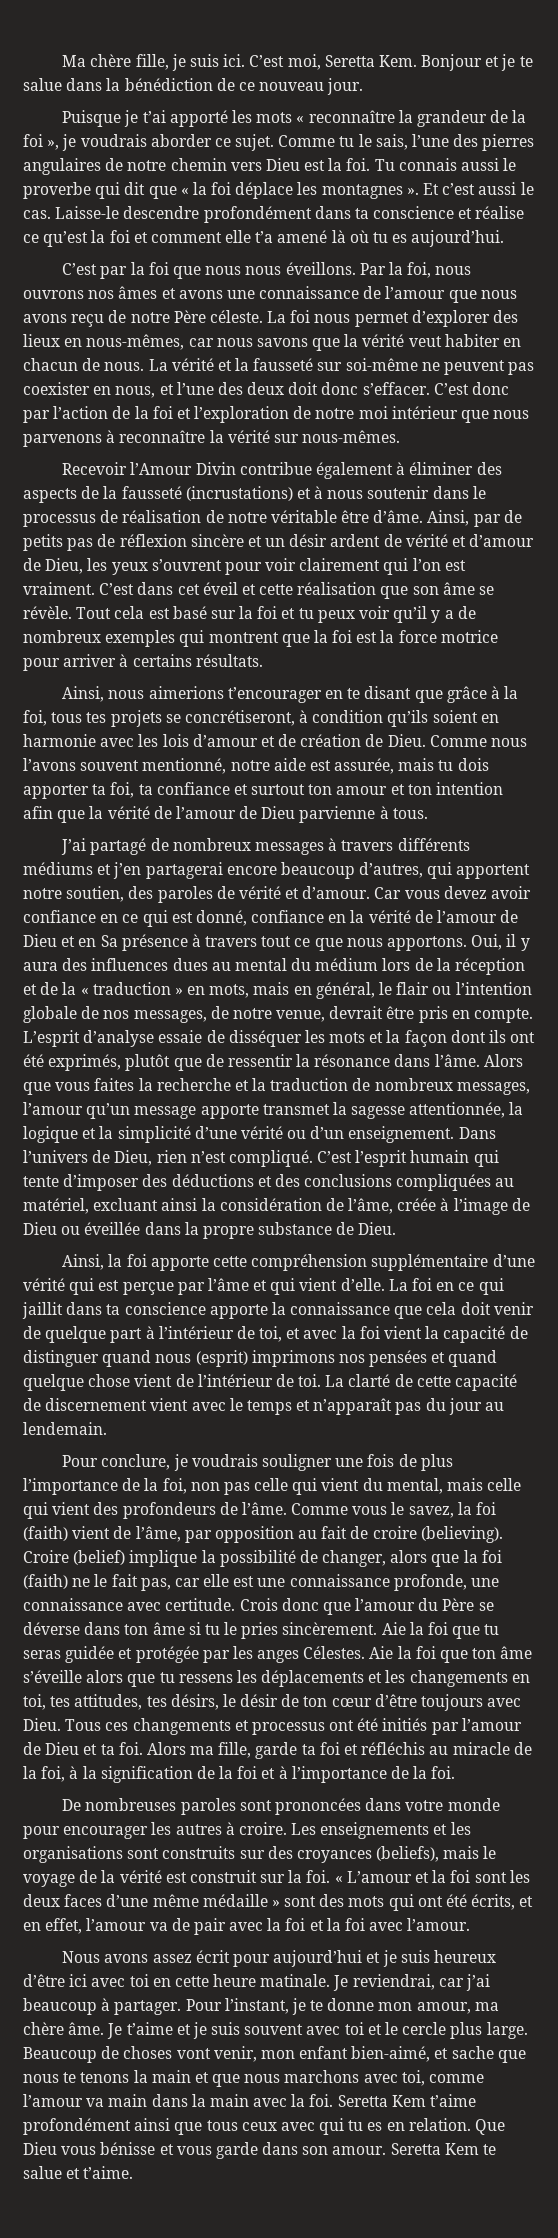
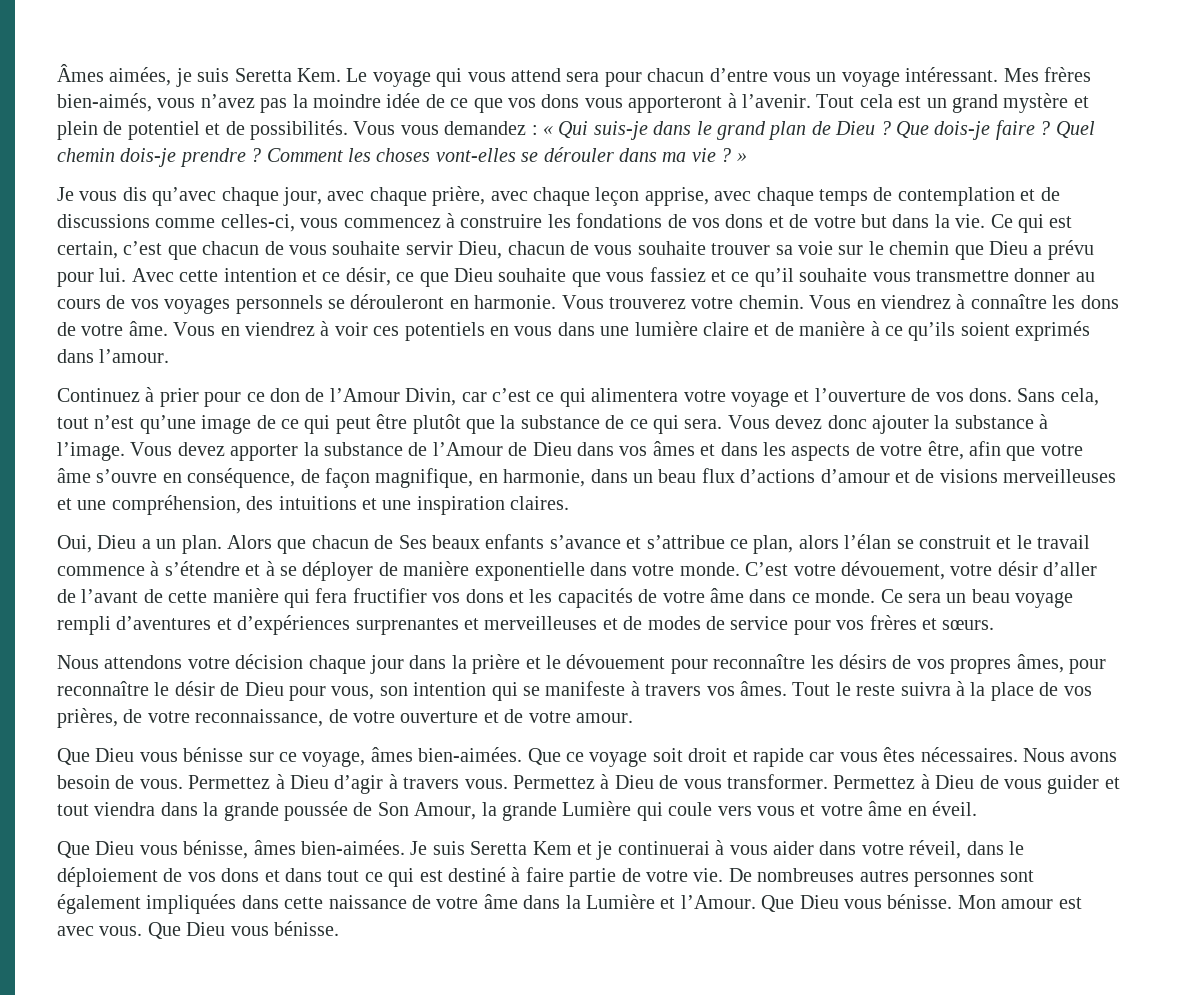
[62,54,533,71] [23,78,364,95] [62,110,527,127] [23,134,535,151] [23,158,517,175] [23,182,534,199] [23,206,525,223] [23,230,505,247] [62,262,472,279] [23,286,517,303] [23,310,519,327] [23,334,522,351] [23,358,535,375] [23,382,510,398] [23,406,530,423] [23,430,401,447] [62,462,502,479] [23,486,486,503] [23,510,522,527] [23,534,535,551] [23,558,466,575] [23,582,495,599] [23,606,476,623] [23,630,498,647] [23,654,263,671] [62,686,519,703] [23,710,499,727] [23,734,528,747] [23,758,489,774] [23,782,504,799] [23,806,428,823] [61,838,470,855] [23,862,531,879] [23,886,532,903] [23,910,519,927] [23,934,530,951] [23,958,526,975] [23,982,532,999] [23,1006,534,1023] [23,1030,536,1047] [23,1054,523,1071] [23,1078,530,1095] [23,1102,524,1119] [23,1126,496,1143] [23,1150,499,1167] [23,1174,515,1191] [23,1198,530,1215] [23,1222,397,1239] [62,1254,535,1271] [23,1278,504,1295] [22,1302,534,1319] [23,1326,528,1343] [23,1350,498,1367] [23,1374,518,1391] [23,1398,505,1415] [23,1422,107,1435] [62,1454,453,1471] [23,1478,522,1495] [23,1502,497,1519] [23,1526,503,1543] [23,1550,502,1567] [23,1574,500,1591] [23,1598,494,1615] [23,1622,500,1639] [23,1646,533,1663] [23,1670,530,1687] [23,1694,522,1711] [23,1718,522,1735] [23,1742,532,1759] [23,1766,456,1783] [62,1798,500,1815] [23,1822,471,1839] [23,1846,497,1863] [23,1870,530,1887] [23,1894,534,1911] [23,1918,471,1935] [62,1950,496,1967] [23,1974,491,1991] [23,1998,499,2015] [23,2022,528,2039] [23,2046,526,2063] [23,2070,485,2087] [23,2094,477,2107] [23,2118,506,2135] [23,2142,497,2159] [23,2166,134,2179] Ma chère fille, je suis ici. C’est moi, Seretta Kem. Bonjour et je te salue dans la bénédiction de ce nouveau jour. // Puisque je t’ai apporté les mots « reconnaître la grandeur de la foi », je voudrais aborder ce sujet. Comme tu le sais, l’une des pierres angulaires de notre chemin vers Dieu est la foi. Tu connais aussi le proverbe qui dit que « la foi déplace les montagnes ». Et c’est aussi le cas. Laisse-le descendre profondément dans ta conscience et réalise ce qu’est la foi et comment elle t’a amené là où tu es aujourd’hui. // C’est par la foi que nous nous éveillons. Par la foi, nous ouvrons nos âmes et avons une connaissance de l’amour que nous avons reçu de notre Père céleste. La foi nous permet d’explorer des lieux en nous-mêmes, car nous savons que la vérité veut habiter en chacun de nous. La vérité et la fausseté sur soi-même ne peuvent pas coexister en nous, et l’une des deux doit donc s’effacer. C’est donc par l’action de la foi et l’exploration de notre moi intérieur que nous parvenons à reconnaître la vérité sur nous-mêmes. // Recevoir l’Amour Divin contribue également à éliminer des aspects de la fausseté (incrustations) et à nous soutenir dans le processus de réalisation de notre véritable être d’âme. Ainsi, par de petits pas de réflexion sincère et un désir ardent de vérité et d’amour de Dieu, les yeux s’ouvrent pour voir clairement qui l’on est vraiment. C’est dans cet éveil et cette réalisation que son âme se révèle. Tout cela est basé sur la foi et tu peux voir qu’il y a de nombreux exemples qui montrent que la foi est la force motrice pour arriver à certains résultats. // Ainsi, nous aimerions t’encourager en te disant que grâce à la foi, tous tes projets se concrétiseront, à condition qu’ils soient en harmonie avec les lois d’amour et de création de Dieu. Comme nous l’avons souvent mentionné, notre aide est assurée, mais tu dois apporter ta foi, ta confiance et surtout ton amour et ton intention afin que la vérité de l’amour de Dieu parvienne à tous. // J’ai partagé de nombreux messages à travers différents médiums et j’en partagerai encore beaucoup d’autres, qui apportent notre soutien, des paroles de vérité et d’amour. Car vous devez avoir confiance en ce qui est donné, confiance en la vérité de l’amour de Dieu et en Sa présence à travers tout ce que nous apportons. Oui, il y aura des influences dues au mental du médium lors de la réception et de la « traduction » en mots, mais en général, le flair ou l’intention globale de nos messages, de notre venue, devrait être pris en compte. L’esprit d’analyse essaie de disséquer les mots et la façon dont ils ont été exprimés, plutôt que de ressentir la résonance dans l’âme. Alors que vous faites la recherche et la traduction de nombreux messages, l’amour qu’un message apporte transmet la sagesse attentionnée, la logique et la simplicité d’une vérité ou d’un enseignement. Dans l’univers de Dieu, rien n’est compliqué. C’est l’esprit humain qui tente d’imposer des déductions et des conclusions compliquées au matériel, excluant ainsi la considération de l’âme, créée à l’image de Dieu ou éveillée dans la propre substance de Dieu. // Ainsi, la foi apporte cette compréhension supplémentaire d’une vérité qui est perçue par l’âme et qui vient d’elle. La foi en ce qui jaillit dans ta conscience apporte la connaissance que cela doit venir de quelque part à l’intérieur de toi, et avec la foi vient la capacité de distinguer quand nous (esprit) imprimons nos pensées et quand quelque chose vient de l’intérieur de toi. La clarté de cette capacité de discernement vient avec le temps et n’apparaît pas du jour au lendemain. // Pour conclure, je voudrais souligner une fois de plus l’importance de la foi, non pas celle qui vient du mental, mais celle qui vient des profondeurs de l’âme. Comme vous le savez, la foi (faith) vient de l’âme, par opposition au fait de croire (believing). Croire (belief) implique la possibilité de changer, alors que la foi (faith) ne le fait pas, car elle est une connaissance profonde, une connaissance avec certitude. Crois donc que l’amour du Père se déverse dans ton âme si tu le pries sincèrement. Aie la foi que tu seras guidée et protégée par les anges Célestes. Aie la foi que ton âme s’éveille alors que tu ressens les déplacements et les changements en toi, tes attitudes, tes désirs, le désir de ton cœur d’être toujours avec Dieu. Tous ces changements et processus ont été initiés par l’amour de Dieu et ta foi. Alors ma fille, garde ta foi et réfléchis au miracle de la foi, à la signification de la foi et à l’importance de la foi. // De nombreuses paroles sont prononcées dans votre monde pour encourager les autres à croire. Les enseignements et les organisations sont construits sur des croyances (beliefs), mais le voyage de la vérité est construit sur la foi. « L’amour et la foi sont les deux faces d’une même médaille » sont des mots qui ont été écrits, et en effet, l’amour va de pair avec la foi et la foi avec l’amour. // Nous avons assez écrit pour aujourd’hui et je suis heureux d’être ici avec toi en cette heure matinale. Je reviendrai, car j’ai beaucoup à partager. Pour l’instant, je te donne mon amour, ma chère âme. Je t’aime et je suis souvent avec toi et le cercle plus large. Beaucoup de choses vont venir, mon enfant bien-aimé, et sache que nous te tenons la main et que nous marchons avec toi, comme l’amour va main dans la main avec la foi. Seretta Kem t’aime profondément ainsi que tous ceux avec qui tu es en relation. Que Dieu vous bénisse et vous garde dans son amour. Seretta Kem te salue et t’aime. -> [57,64,1091,87] [57,93,1089,113] [57,120,1095,140] [57,147,747,167] [57,186,1060,206] [57,213,1073,233] [57,240,1094,260] [57,267,1095,287] [57,294,1119,314] [57,321,1091,341] [57,349,170,363] [57,387,1099,407] [57,414,1049,434] [57,441,1083,461] [57,468,1117,488] [57,495,570,515] [57,534,1091,554] [57,561,1098,581] [57,588,1074,608] [57,615,995,635] [57,654,1106,674] [57,681,1092,701] [57,708,633,728] [57,747,1118,767] [57,774,1120,794] [57,801,977,821] [57,840,1024,860] [57,867,1035,887] [57,894,1082,914] [57,921,339,939] Âmes aimées, je suis Seretta Kem. Le voyage qui vous attend sera pour chacun d’entre vous un voyage intéressant. Mes frères bien-aimés, vous n’avez pas la moindre idée de ce que vos dons vous apporteront à l’avenir. Tout cela est un grand mystère et plein de potentiel et de possibilités. Vous vous demandez : « Qui suis-je dans le grand plan de Dieu ? Que dois-je faire ? Quel chemin dois-je prendre ? Comment les choses vont-elles se dérouler dans ma vie ? » // Je vous dis qu’avec chaque jour, avec chaque prière, avec chaque leçon apprise, avec chaque temps de contemplation et de discussions comme celles-ci, vous commencez à construire les fondations de vos dons et de votre but dans la vie. Ce qui est certain, c’est que chacun de vous souhaite servir Dieu, chacun de vous souhaite trouver sa voie sur le chemin que Dieu a prévu pour lui. Avec cette intention et ce désir, ce que Dieu souhaite que vous fassiez et ce qu’il souhaite vous transmettre donner au cours de vos voyages personnels se dérouleront en harmonie. Vous trouverez votre chemin. Vous en viendrez à connaître les dons de votre âme. Vous en viendrez à voir ces potentiels en vous dans une lumière claire et de manière à ce qu’ils soient exprimés dans l’amour. // Continuez à prier pour ce don de l’Amour Divin, car c’est ce qui alimentera votre voyage et l’ouverture de vos dons. Sans cela, tout n’est qu’une image de ce qui peut être plutôt que la substance de ce qui sera. Vous devez donc ajouter la substance à l’image. Vous devez apporter la substance de l’Amour de Dieu dans vos âmes et dans les aspects de votre être, afin que votre âme s’ouvre en conséquence, de façon magnifique, en harmonie, dans un beau flux d’actions d’amour et de visions merveilleuses et une compréhension, des intuitions et une inspiration claires. // Oui, Dieu a un plan. Alors que chacun de Ses beaux enfants s’avance et s’attribue ce plan, alors l’élan se construit et le travail commence à s’étendre et à se déployer de manière exponentielle dans votre monde. C’est votre dévouement, votre désir d’aller de l’avant de cette manière qui fera fructifier vos dons et les capacités de votre âme dans ce monde. Ce sera un beau voyage rempli d’aventures et d’expériences surprenantes et merveilleuses et de modes de service pour vos frères et sœurs. // Nous attendons votre décision chaque jour dans la prière et le dévouement pour reconnaître les désirs de vos propres âmes, pour reconnaître le désir de Dieu pour vous, son intention qui se manifeste à travers vos âmes. Tout le reste suivra à la place de vos prières, de votre reconnaissance, de votre ouverture et de votre amour. // Que Dieu vous bénisse sur ce voyage, âmes bien-aimées. Que ce voyage soit droit et rapide car vous êtes nécessaires. Nous avons besoin de vous. Permettez à Dieu d’agir à travers vous. Permettez à Dieu de vous transformer. Permettez à Dieu de vous guider et tout viendra dans la grande poussée de Son Amour, la grande Lumière qui coule vers vous et votre âme en éveil. // Que Dieu vous bénisse, âmes bien-aimées. Je suis Seretta Kem et je continuerai à vous aider dans votre réveil, dans le déploiement de vos dons et dans tout ce qui est destiné à faire partie de votre vie. De nombreuses autres personnes sont également impliquées dans cette naissance de votre âme dans la Lumière et l’Amour. Que Dieu vous bénisse. Mon amour est avec vous. Que Dieu vous bénisse.

